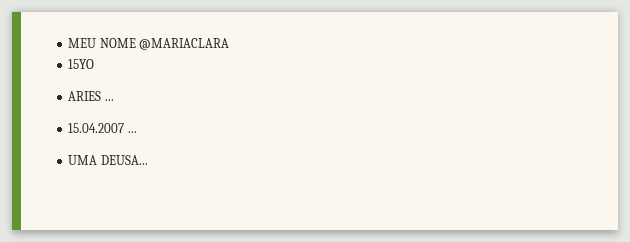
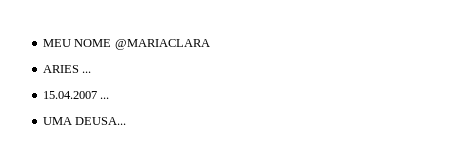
[68,59,95,69] // 15YO -> (210, 44) none

